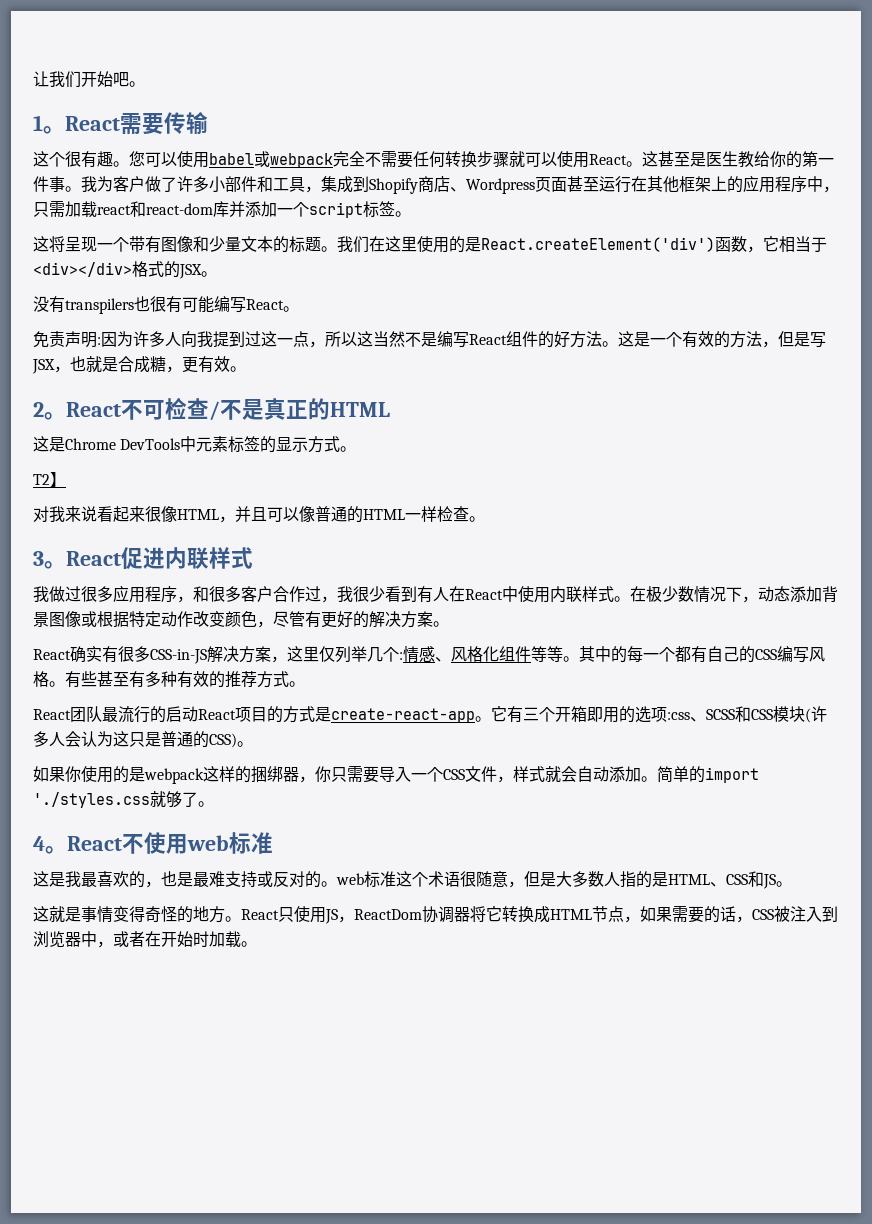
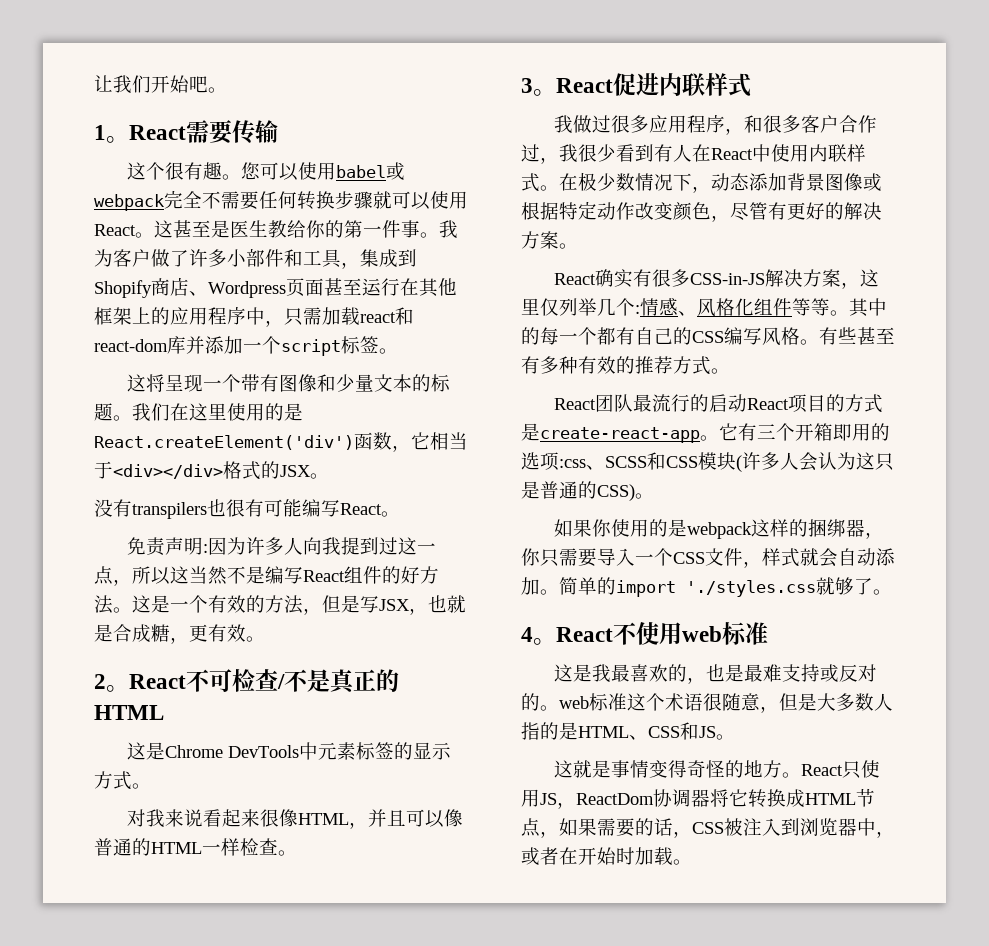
[33,472,66,487] // T2】 -> (151, 786) none

